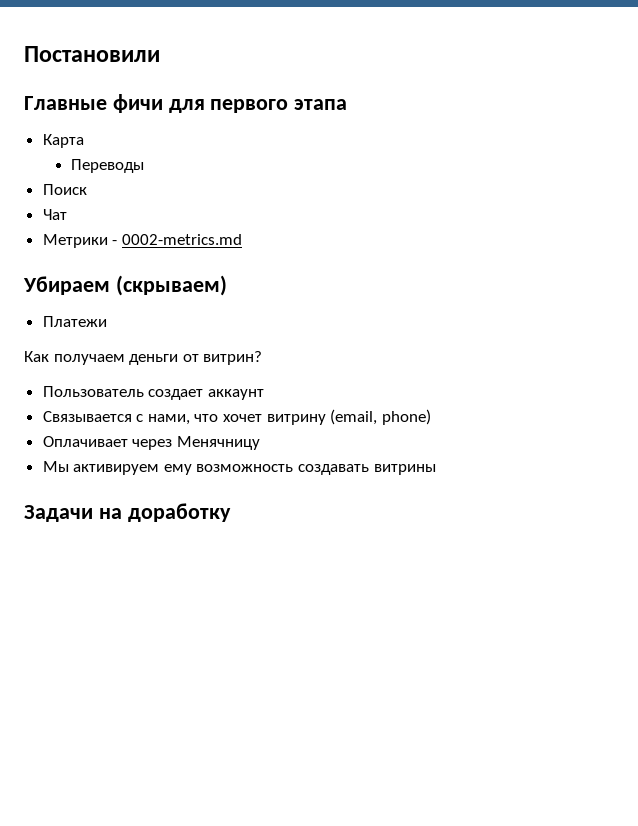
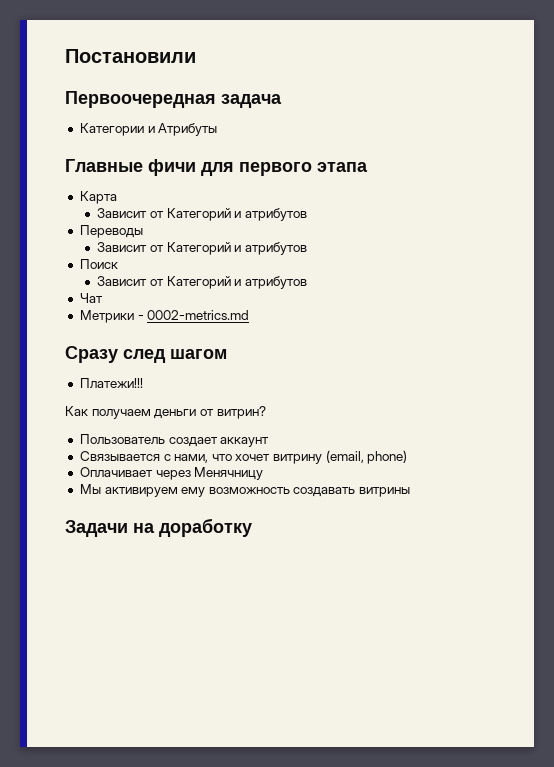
(160, 54) none -> [65,91,282,108] [79,123,218,136] // Первоочередная задача // Категории и Атрибуты
[71,159,145,173] [42,184,87,195] Переводы // Поиск -> [97,208,307,221] [79,225,143,238] [97,242,307,255] [79,259,118,269] [97,276,307,289] Зависит от Категорий и атрибутов // Переводы // Зависит от Категорий и атрибутов // Поиск // Зависит от Категорий и атрибутов
[23,275,227,296] [42,316,107,327] Убираем (скрываем) // Платежи -> [65,346,227,363] [79,378,143,388] Сразу след шагом // Платежи!!!

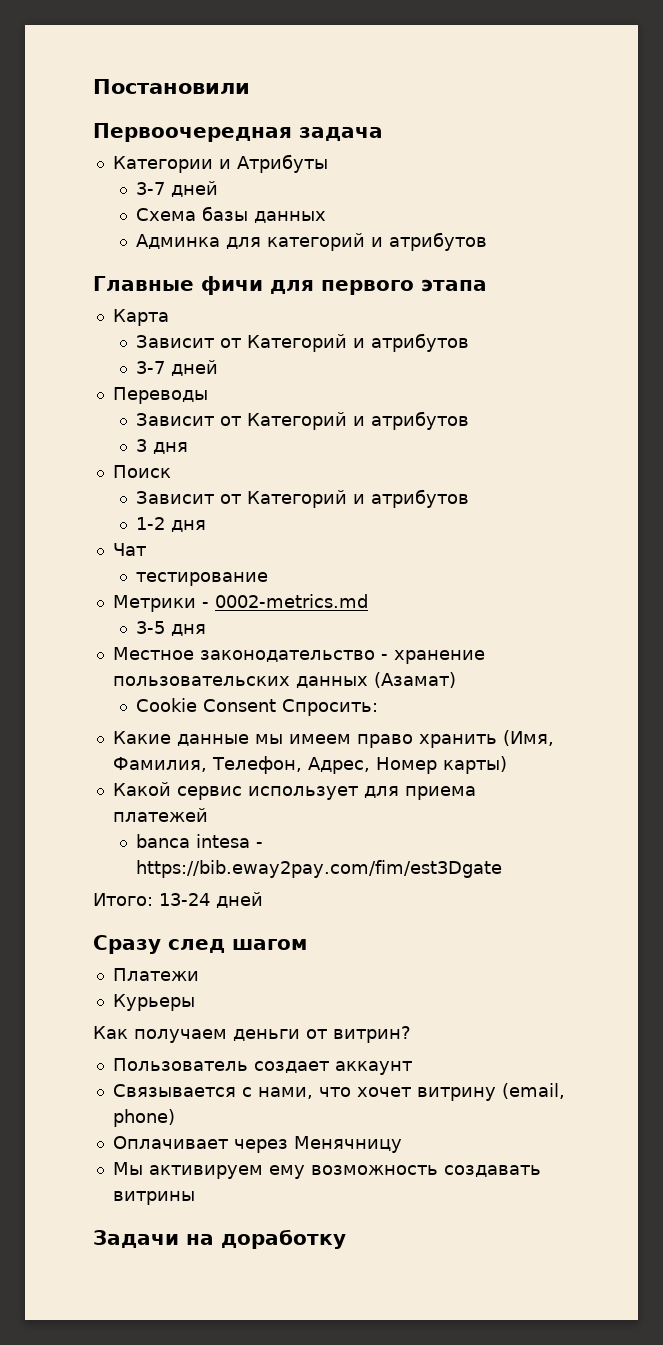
(218, 129) none -> [135,181,218,197] [135,206,326,223] [135,232,487,251] // 3-7 дней // Схема базы данных // Админка для категорий и атрибутов
(307, 214) none -> [135,360,218,376] // 3-7 дней
(307, 248) none -> [135,439,188,454] // 3 дня
(307, 282) none -> [135,517,206,532] // 1-2 дня
(103, 298) none -> [135,572,268,586] // тестирование
(250, 315) none -> [135,621,206,636] [112,647,485,664] [112,672,456,688] [135,698,378,716] [112,730,554,748] [112,756,507,774] [112,782,476,800] [112,808,208,822] [135,834,263,848] [135,860,502,878] [93,892,263,908] // 3-5 дня // Местное законодательство - хранение пользовательских данных (Азамат) // Cookie Consent Спросить: // Какие данные мы имеем право хранить (Имя, Фамилия, Телефон, Адрес, Номер карты) // Какой сервис использует для приема платежей // banca intesa - https://bib.eway2pay.com/fim/est3Dgate // Итого: 13-24 дней
[79,378,143,388] Платежи!!! -> [112,968,199,981] [112,994,195,1011] Платежи // Курьеры

